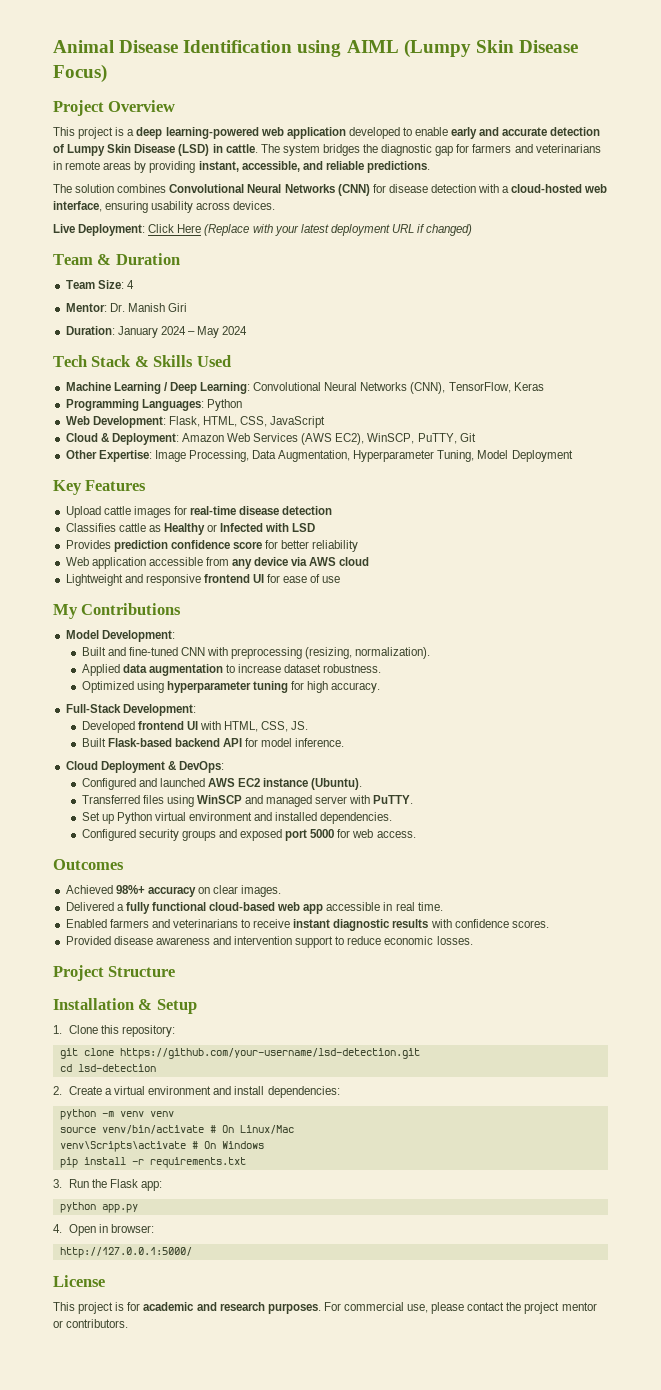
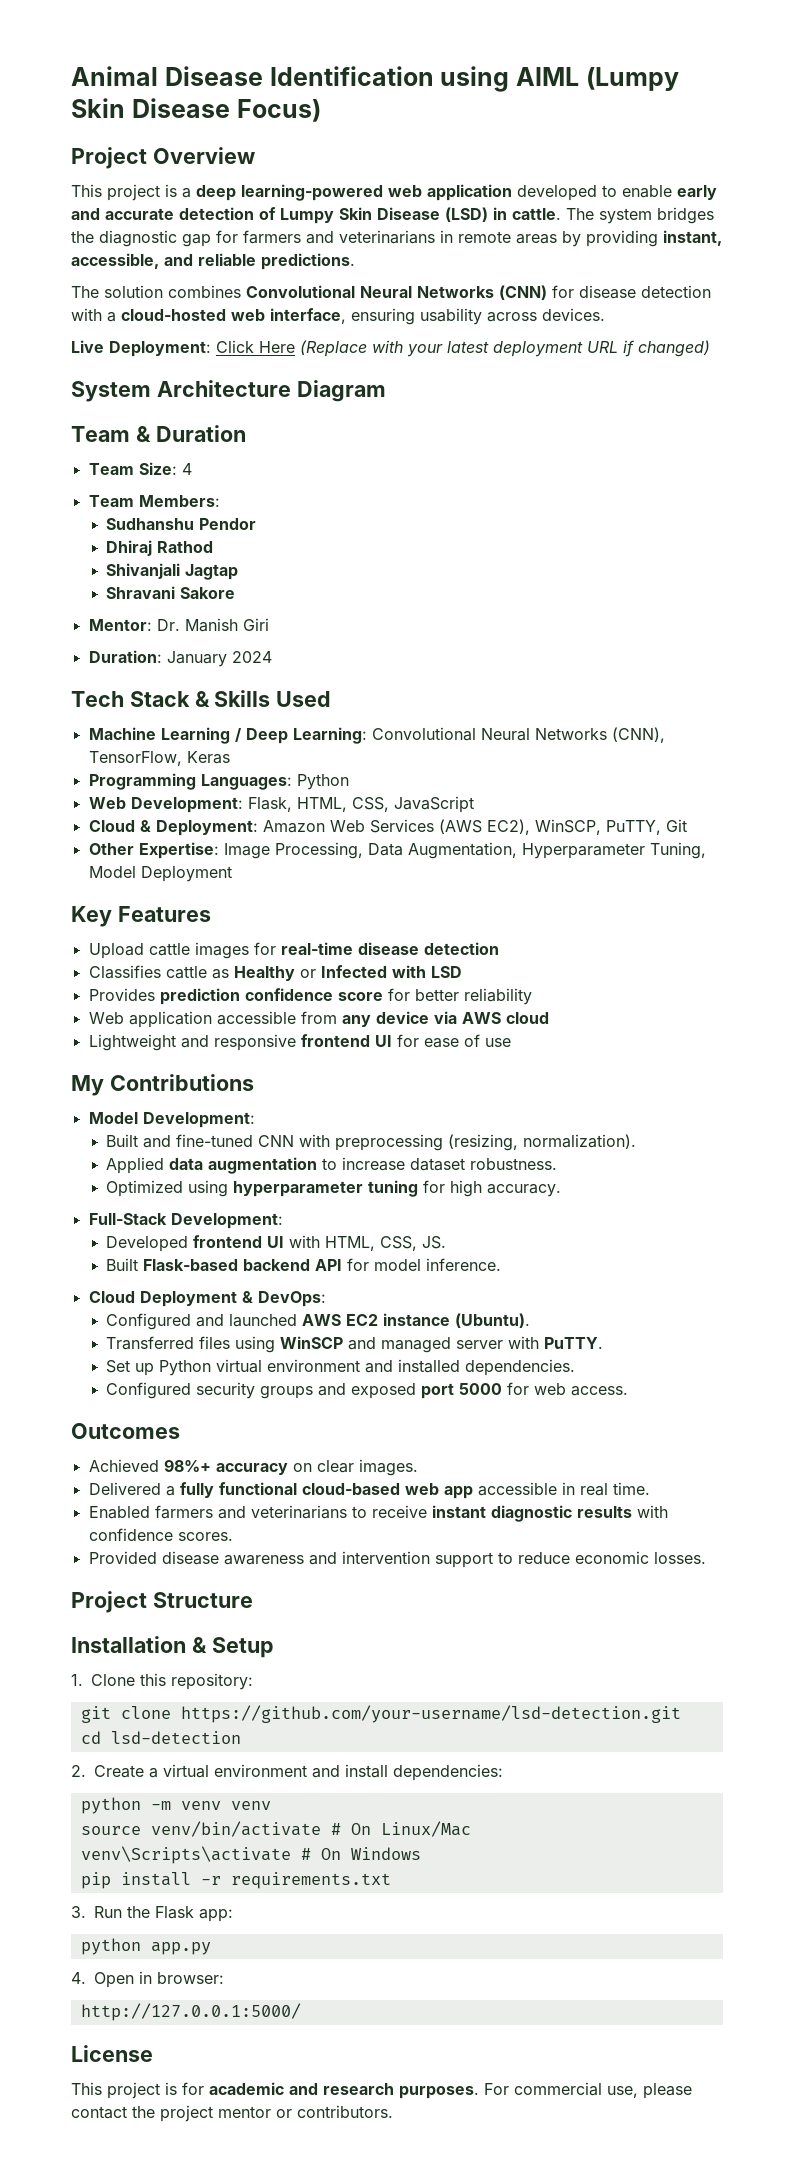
(473, 230) none -> [71,380,386,402] // System Architecture Diagram
(134, 284) none -> [88,495,220,507] [106,518,257,530] [106,540,214,556] [106,563,239,580] [106,586,236,599] // Team Members: // Sudhanshu Pendor // Dhiraj Rathod // Shivanjali Jagtap // Shravani Sakore
[187,326,248,338] – May 2024 -> (272, 657) none

